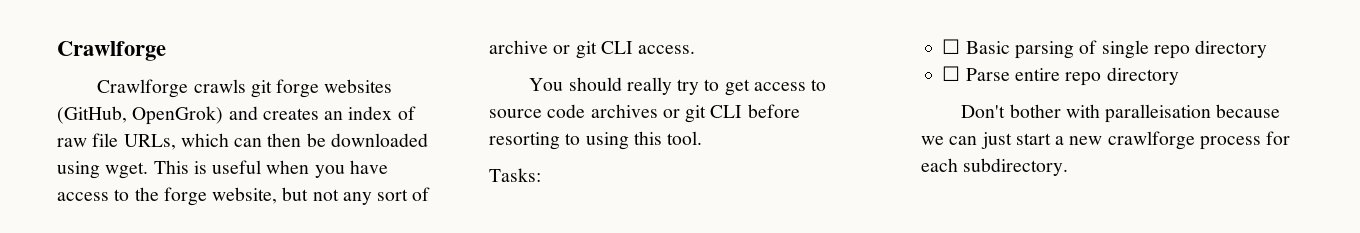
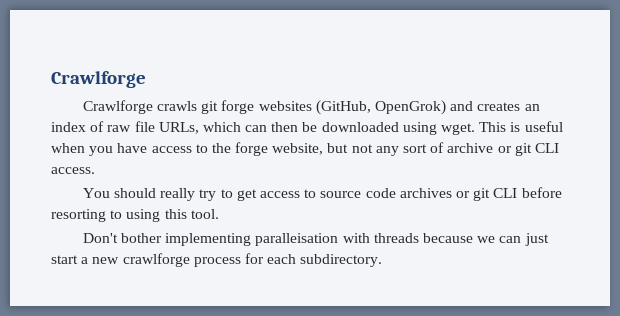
[489,168,541,182] [942,39,1268,59] [942,66,1179,86] [961,104,1212,123] Tasks: // ☐ Basic parsing of single repo directory // ☐ Parse entire repo directory // Don't bother with paralleisation -> [82,233,419,246] Don't bother implementing paralleisation with threads

